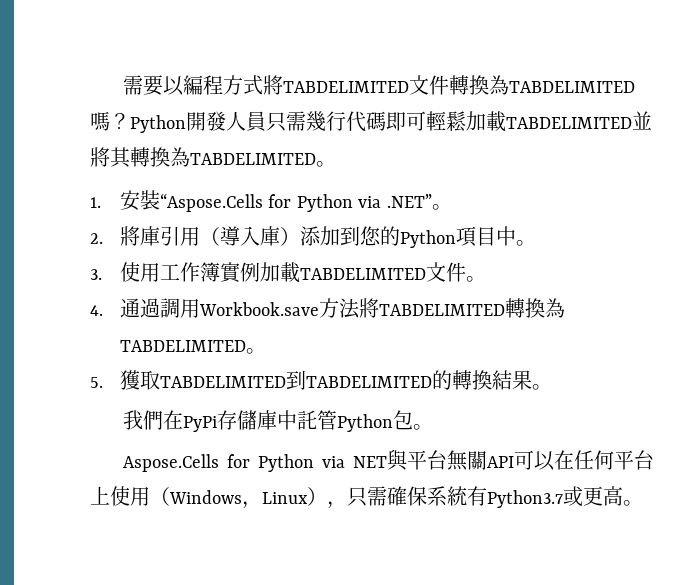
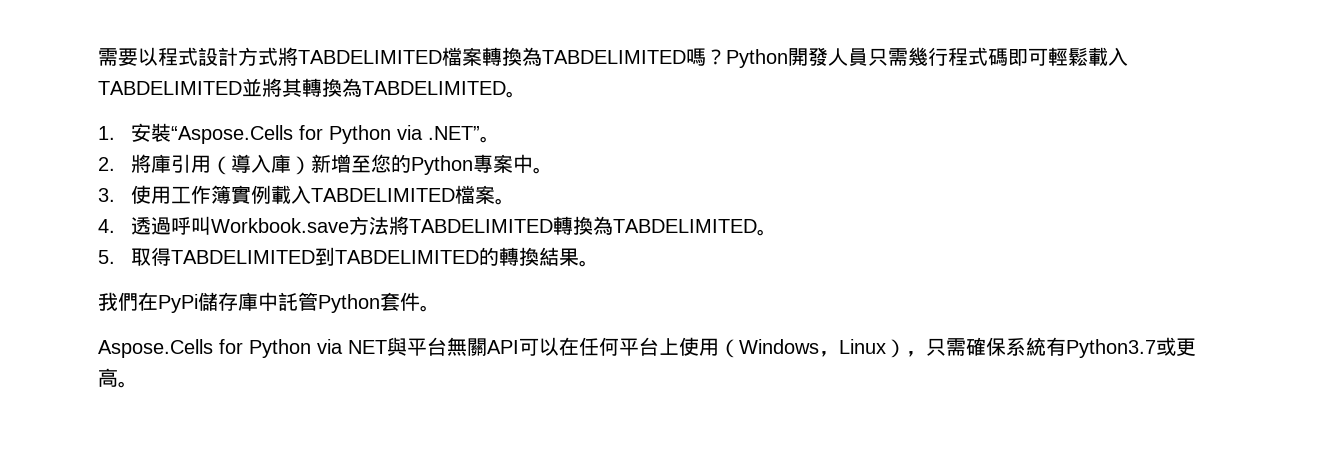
[183,75,224,95] 編程 -> [158,47,238,66] 程式設計
[409,75,450,95] 文件 -> [442,47,482,66] 檔案
[346,111,366,132] 代 -> [948,47,988,66] 程式
[466,111,506,132] 加載 -> [1088,47,1128,66] 載入
[299,226,360,246] 添加到 -> [310,154,371,173] 新增至
[455,226,496,247] 項目 -> [472,154,513,173] 專案
[259,262,466,283] 加載TABDELIMITED文件 -> [270,185,495,204] 載入TABDELIMITED檔案
[119,298,200,318] 通過調用 -> [130,216,211,235] 透過呼叫
[119,370,160,390] 獲取 -> [130,247,171,266] 取得
[217,410,258,430] 存儲 -> [198,292,238,311] 儲存
[393,410,414,430] 包 -> [380,292,420,311] 套件

